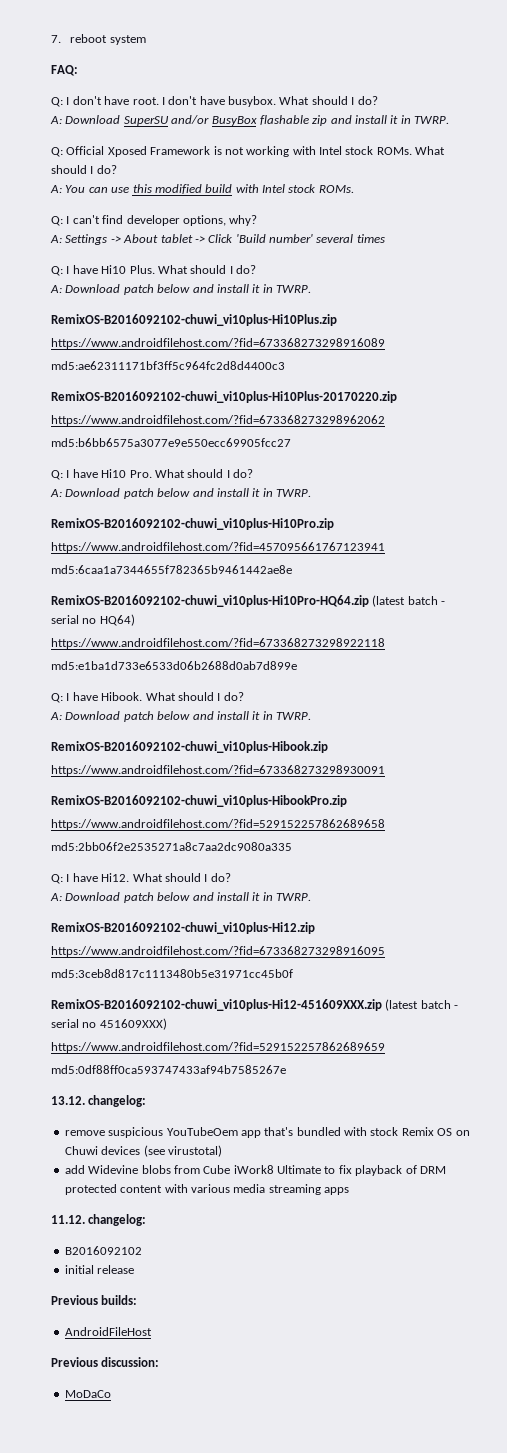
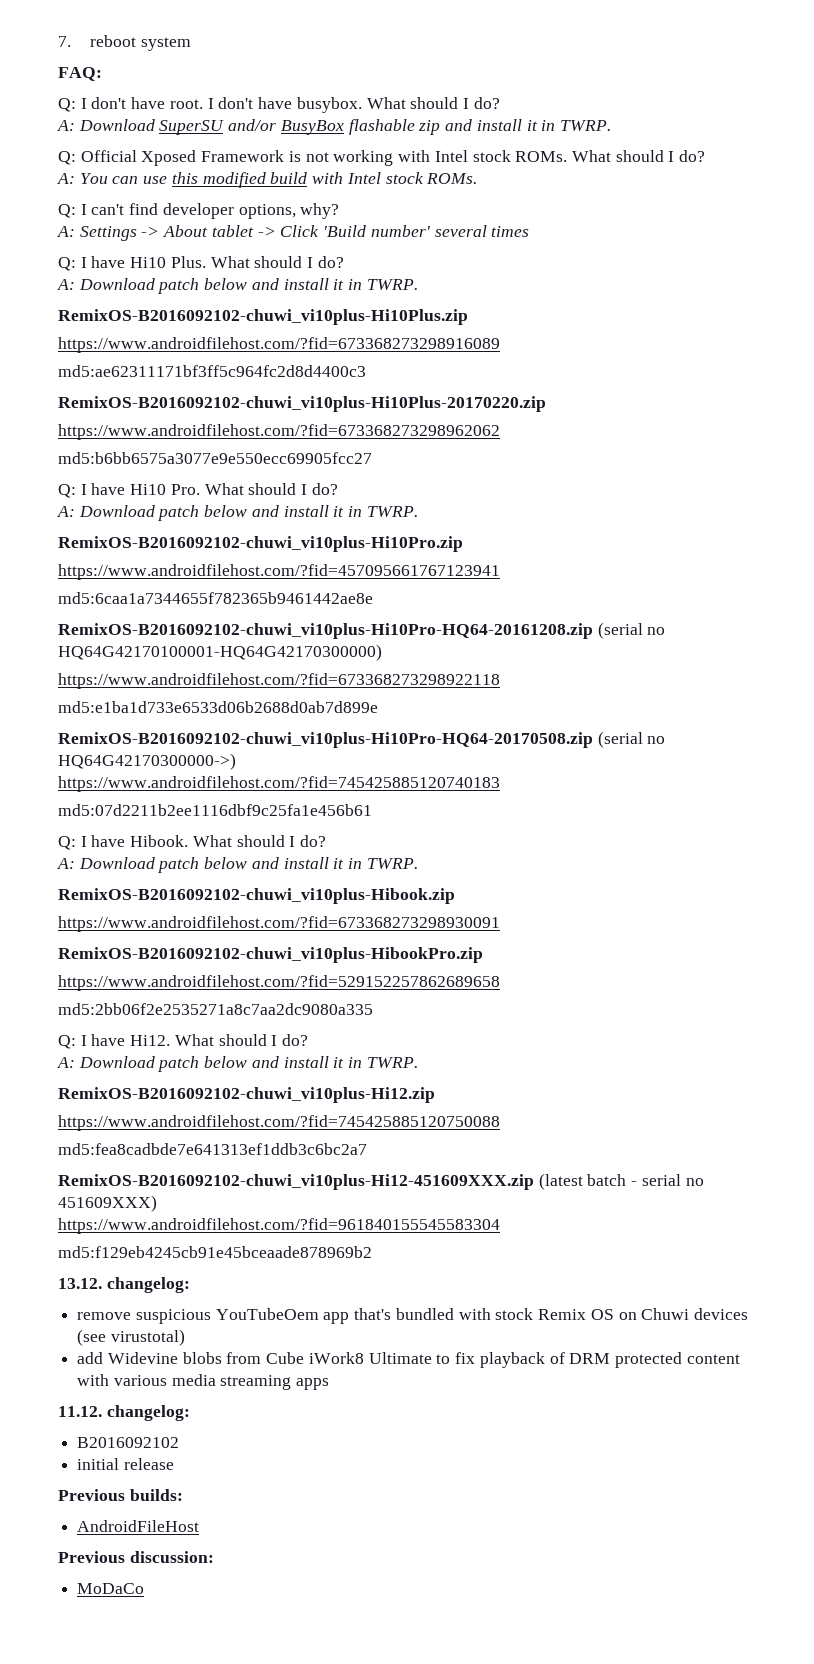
[51,595,446,607] [51,614,135,626] [51,638,385,649] [51,661,297,670] RemixOS-B2016092102-chuwi_vi10plus-Hi10Pro-HQ64.zip (latest batch - serial no HQ64) // https://www.androidfilehost.com/?fid=673368273298922118 // md5:e1ba1d733e6533d06b2688d0ab7d899e -> [58,622,666,639] [58,644,382,661] [58,673,500,689] [58,701,378,713] [58,731,666,748] [58,753,236,770] [58,776,500,792] [58,804,372,816] RemixOS-B2016092102-chuwi_vi10plus-Hi10Pro-HQ64-20161208.zip (serial no HQ64G42170100001-HQ64G42170300000) // https://www.androidfilehost.com/?fid=673368273298922118 // md5:e1ba1d733e6533d06b2688d0ab7d899e // RemixOS-B2016092102-chuwi_vi10plus-Hi10Pro-HQ64-20170508.zip (serial no HQ64G42170300000->) // https://www.androidfilehost.com/?fid=745425885120740183 // md5:07d2211b2ee1116dbf9c25fa1e456b61
[51,946,385,957] [51,969,293,978] https://www.androidfilehost.com/?fid=673368273298916095 // md5:3ceb8d817c1113480b5e31971cc45b0f -> [58,1115,500,1131] [58,1143,367,1155] https://www.androidfilehost.com/?fid=745425885120750088 // md5:fea8cadbde7e641313ef1ddb3c6bc2a7
[51,1042,385,1053] [51,1065,286,1074] https://www.androidfilehost.com/?fid=529152257862689659 // md5:0df88ff0ca593747433af94b7585267e -> [58,1218,500,1234] [58,1246,372,1258] https://www.androidfilehost.com/?fid=961840155545583304 // md5:f129eb4245cb91e45bceaade878969b2

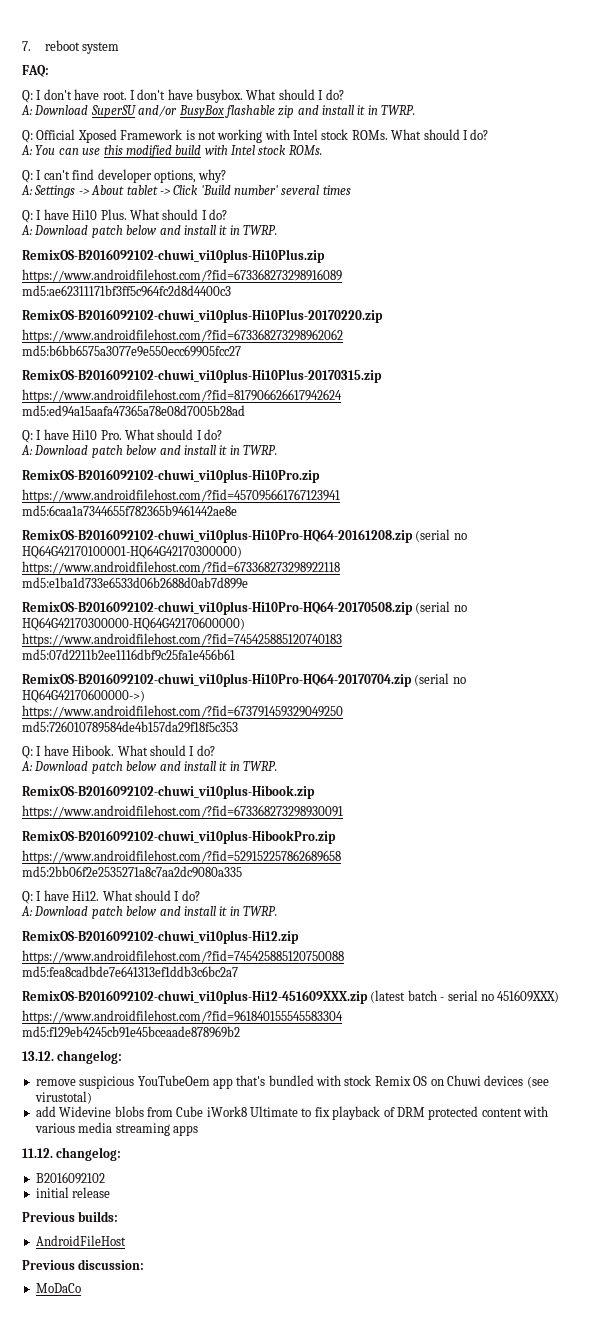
(372, 458) none -> [22,369,382,383] [22,389,342,403] [22,405,245,417] // RemixOS-B2016092102-chuwi_vi10plus-Hi10Plus-20170315.zip // https://www.androidfilehost.com/?fid=817906626617942624 // md5:ed94a15aafa47365a78e08d7005b28ad
[58,753,236,770] HQ64G42170300000->) -> [22,617,245,631] HQ64G42170300000-HQ64G42170600000)
(372, 810) none -> [22,673,466,687] [22,689,145,703] [22,705,343,719] [22,721,238,733] // RemixOS-B2016092102-chuwi_vi10plus-Hi10Pro-HQ64-20170704.zip (serial no HQ64G42170600000->) // https://www.androidfilehost.com/?fid=673791459329049250 // md5:726010789584de4b157da29f18f5c353

